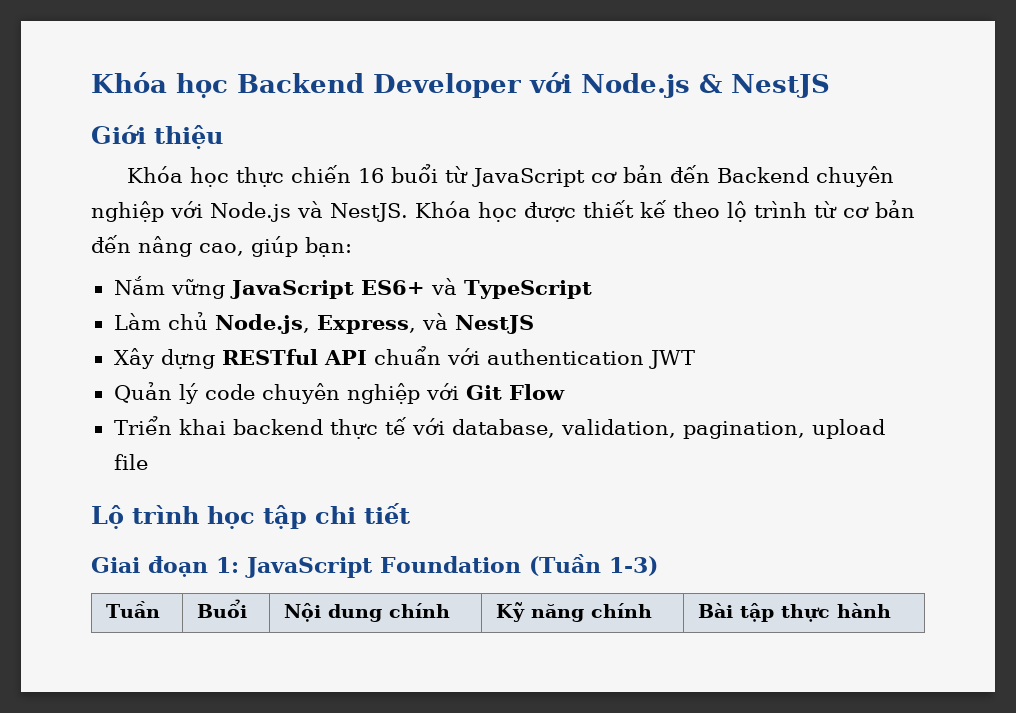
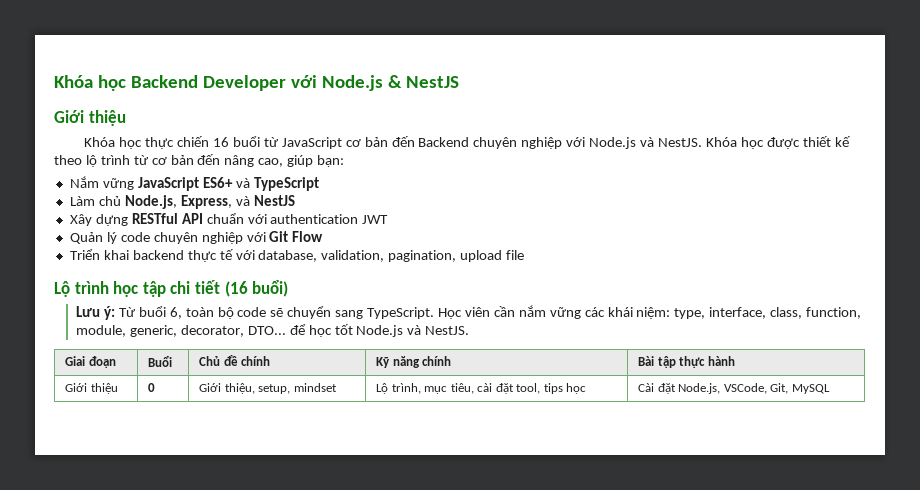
[91,554,658,578] [105,601,160,618] // Giai đoạn 1: JavaScript Foundation (Tuần 1-3) // Tuần -> [224,280,289,297] [76,305,862,320] [76,324,470,337] [65,356,116,368] (16 buổi) // Lưu ý: Từ buổi 6, toàn bộ code sẽ chuyển sang TypeScript. Học viên cần nắm vững các khái niệm: type, interface, class, function, module, generic, decorator, DTO... để học tốt Node.js và NestJS. // Giai đoạn
[283,603,382,622] Nội dung -> [199,355,238,366] Chủ đề
(891, 610) none -> [65,383,118,394] [148,383,156,392] [199,383,337,394] [376,383,587,394] [638,383,830,394] // Giới thiệu | 0 | Giới thiệu, setup, mindset | Lộ trình, mục tiêu, cài đặt tool, tips học | Cài đặt Node.js, VSCode, Git, MySQL

